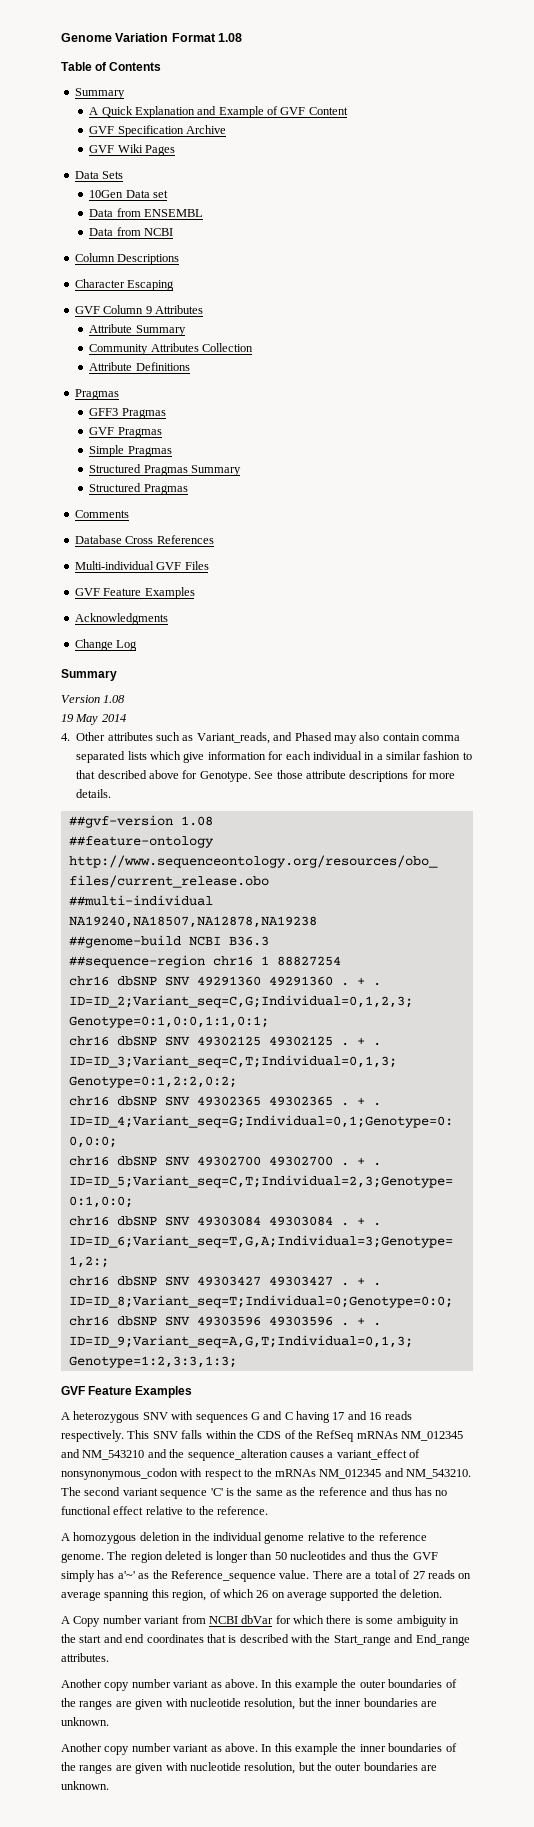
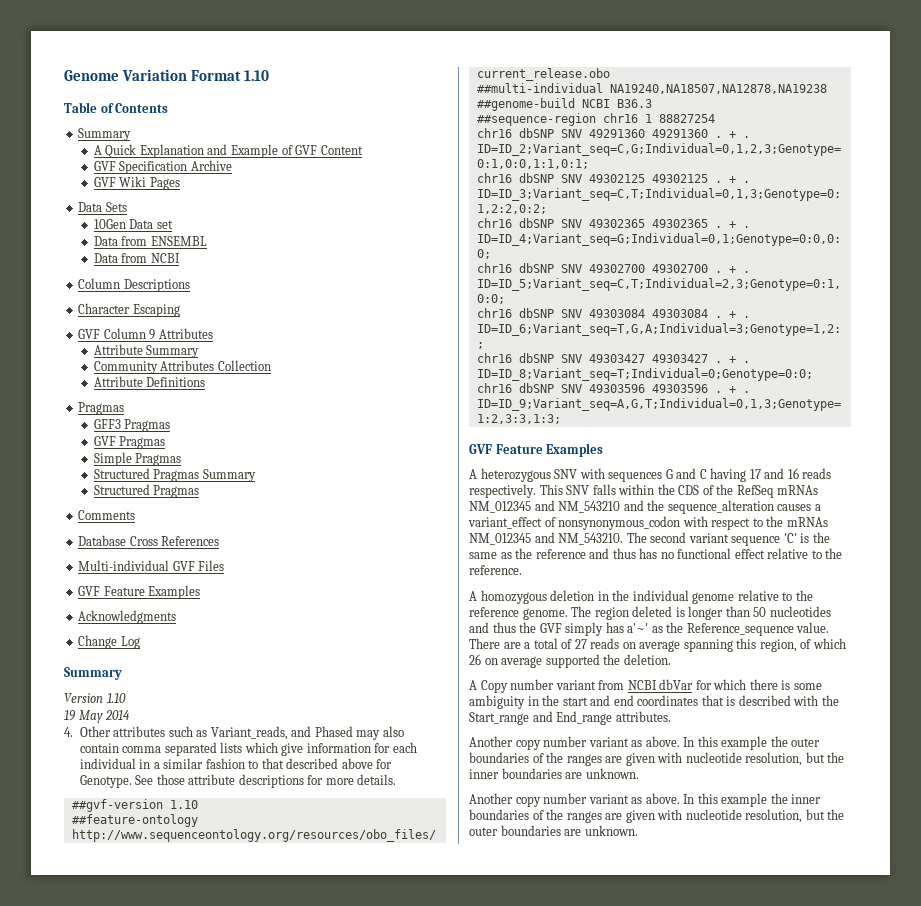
[218,33,243,42] 1.08 -> [244,70,270,81] 1.10
[103,695,126,703] 1.08 -> [106,693,126,703] 1.10
[180,816,213,826] 1.08 -> [169,800,198,809] 1.10

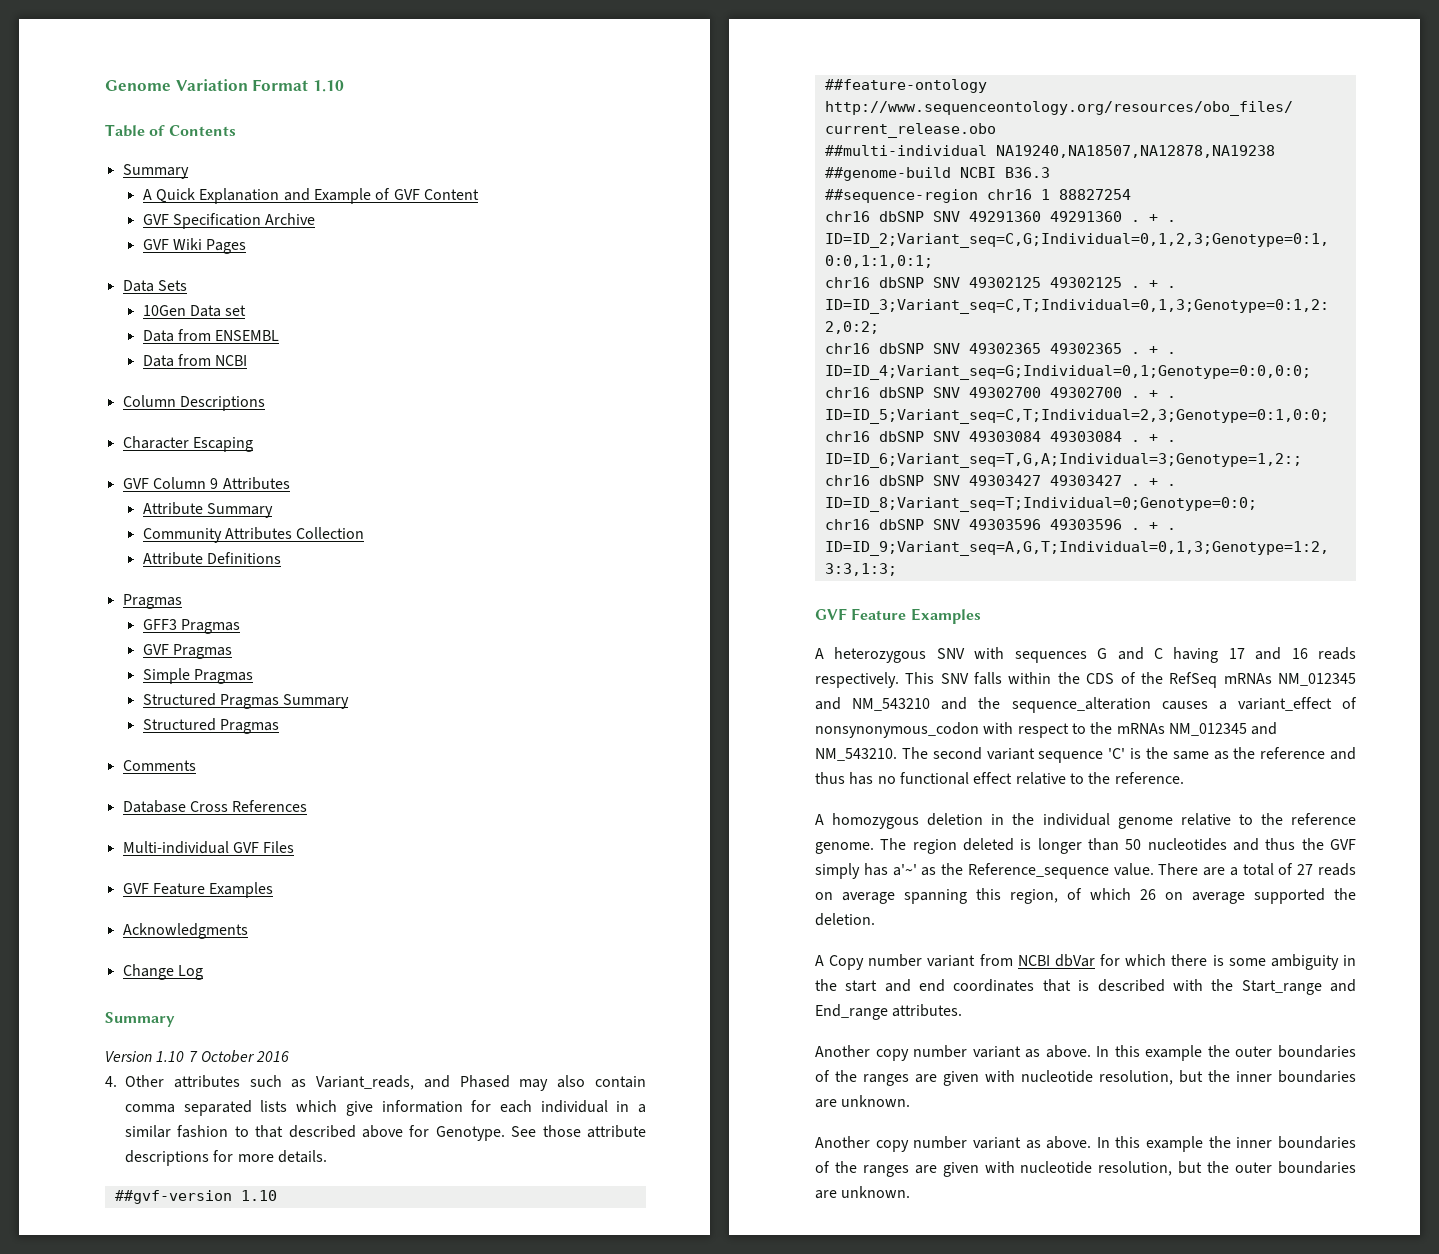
[64,710,131,723] // 19 May 2014 -> [188,1050,290,1063] 7 October 2016

